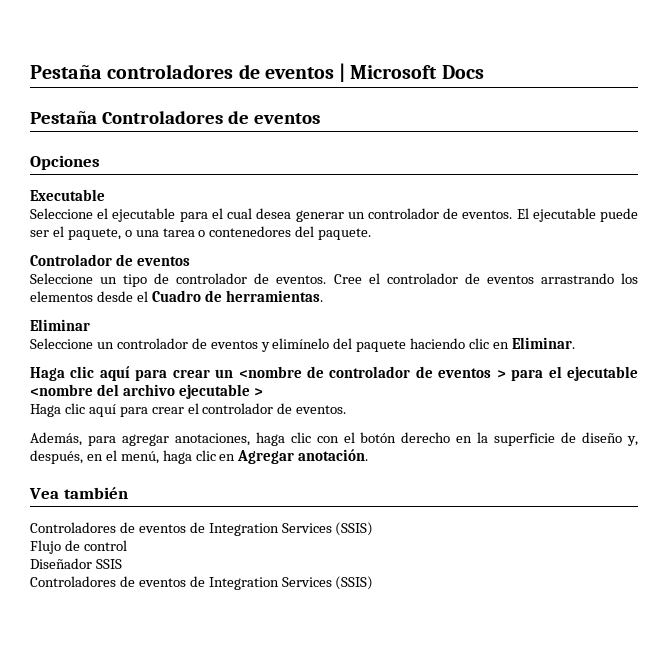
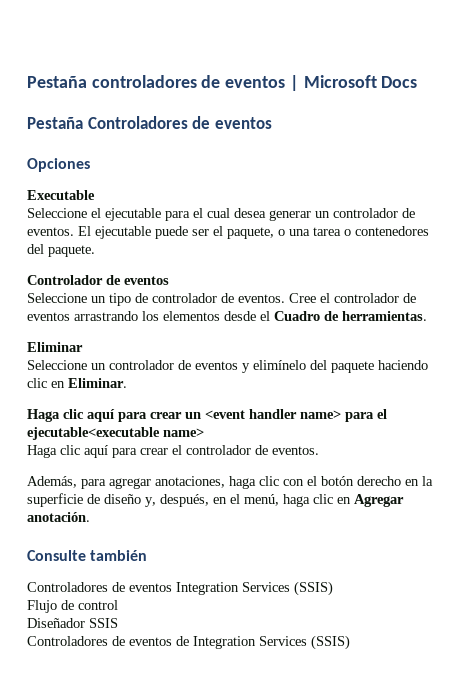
[238,366,639,381] [30,384,263,399] <nombre de controlador de eventos > para el ejecutable <nombre del archivo ejecutable > -> [205,409,387,422] [27,427,204,440] <event handler name> para el ejecutable<executable name>
[29,488,59,499] Vea -> [27,550,86,561] Consulte
[189,522,205,533] de -> (172, 587) none

